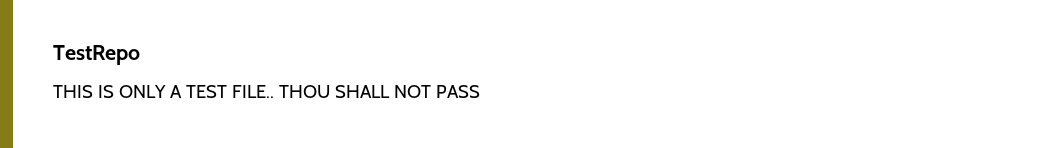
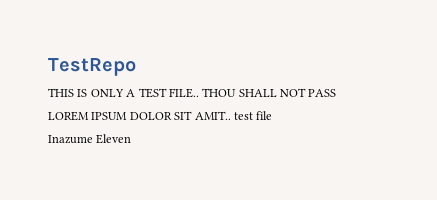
(480, 91) none -> [48,111,273,121] [48,134,132,144] // LOREM IPSUM DOLOR SIT AMIT.. test file // Inazume Eleven

